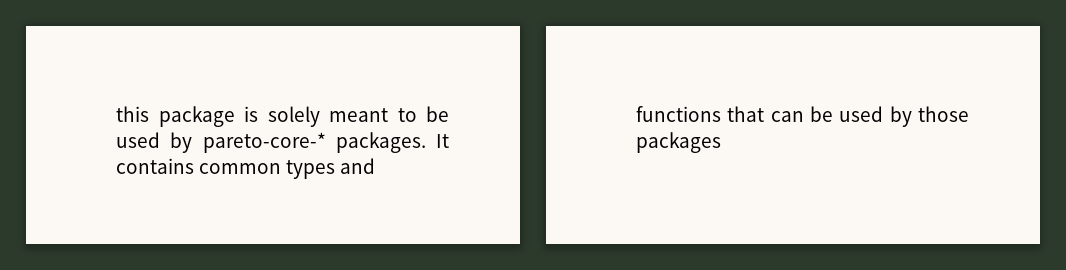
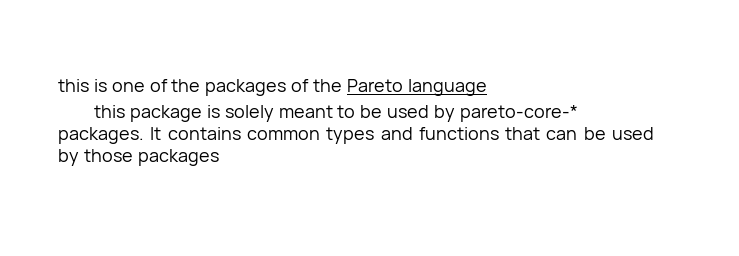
[116,106,149,122] this -> [58,79,487,96] [94,105,126,118] this is one of the packages of the Pareto language // this

